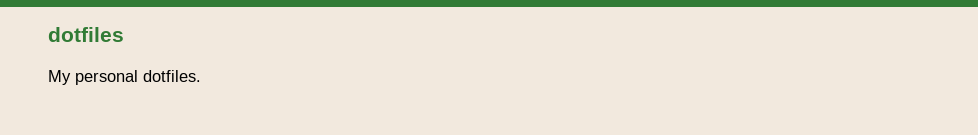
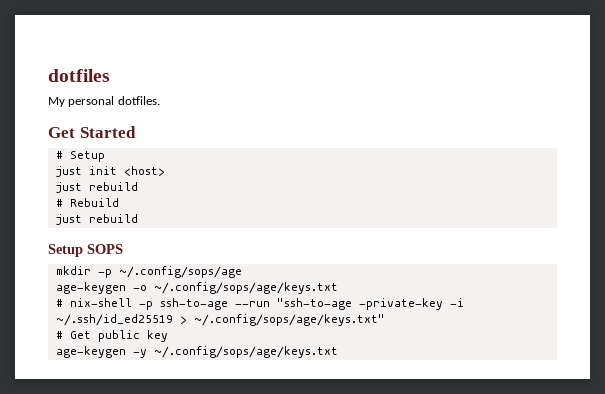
(201, 76) none -> [48,126,136,138] [55,151,105,162] [55,166,165,177] [55,182,138,193] [55,198,119,207] [55,214,138,225] [48,244,123,257] [55,266,242,278] [55,282,338,294] [55,298,464,310] [55,314,385,326] [55,330,168,342] [55,346,338,358] // Get Started // # Setup // just init <host> // just rebuild // # Rebuild // just rebuild // Setup SOPS // mkdir -p ~/.config/sops/age // age-keygen -o ~/.config/sops/age/keys.txt // # nix-shell -p ssh-to-age --run "ssh-to-age -private-key -i ~/.ssh/id_ed25519 > ~/.config/sops/age/keys.txt" // # Get public key // age-keygen -y ~/.config/sops/age/keys.txt

